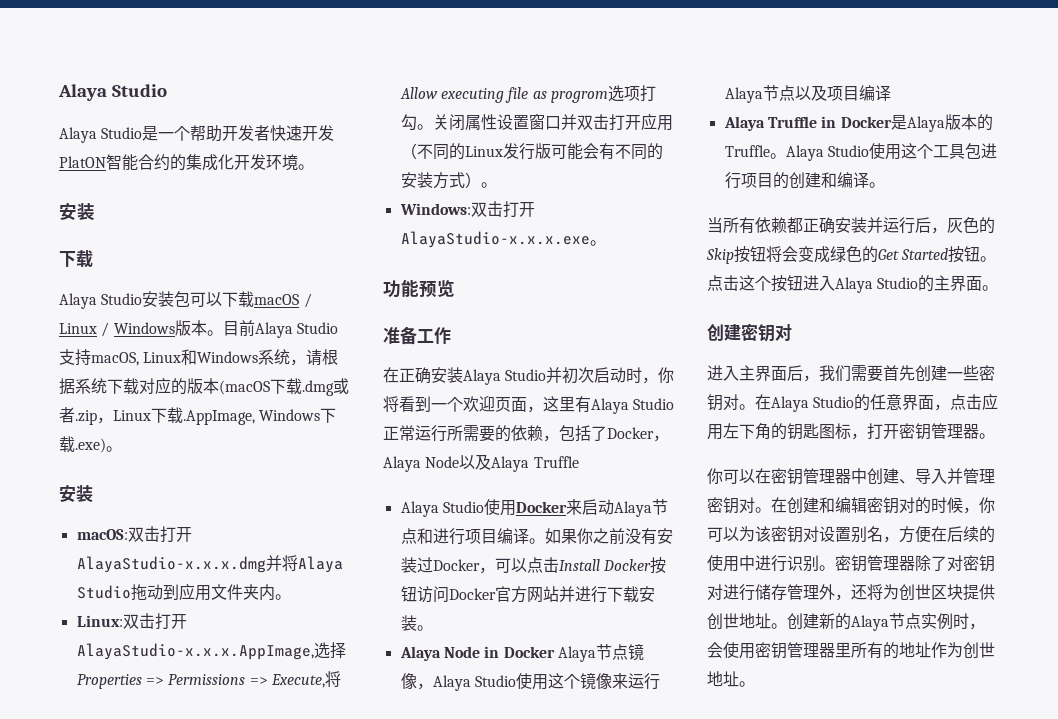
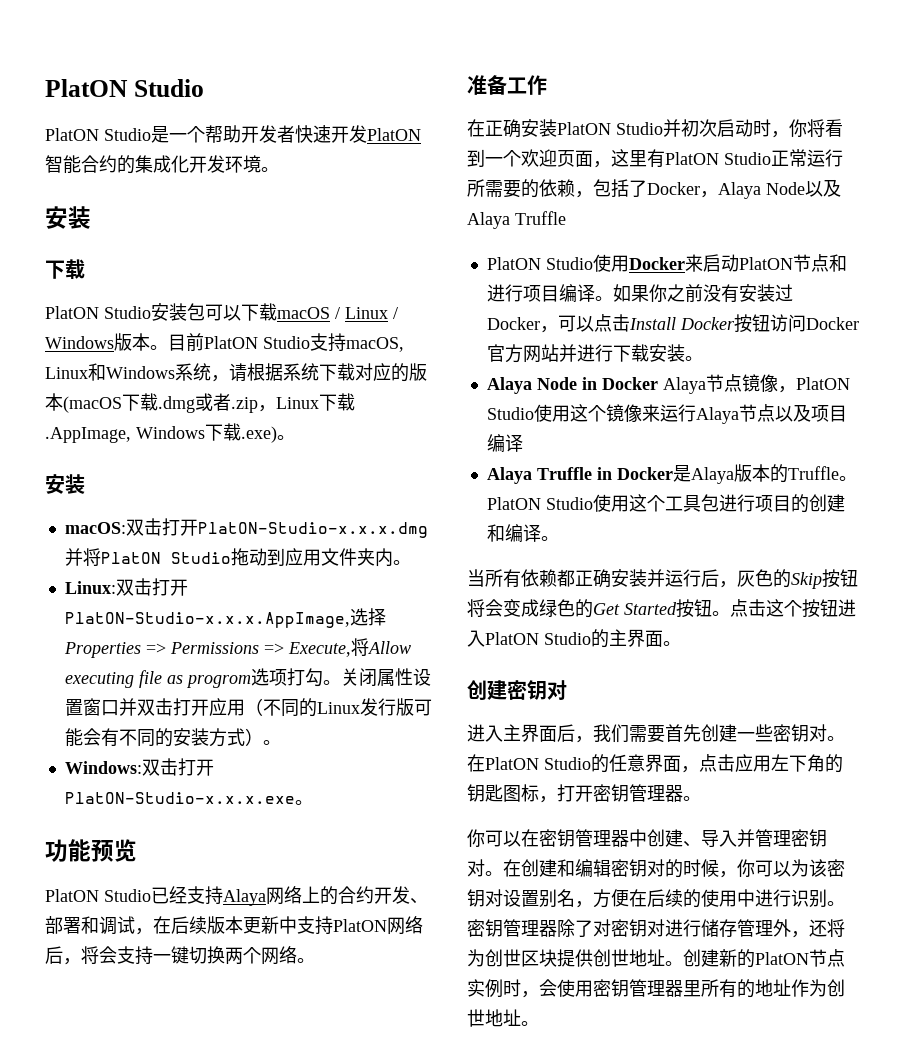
[58,84,107,101] Alaya -> [45,79,128,97] PlatON
[59,127,97,143] Alaya -> [45,128,99,141] PlatON
[59,293,97,309] Alaya -> [45,306,99,319] PlatON
[254,322,293,338] Alaya -> [204,336,258,349] PlatON
[76,555,343,573] AlayaStudio-x.x.x.dmg并将Alaya -> [197,522,428,538] [64,548,161,566] PlatON-Studio-x.x.x.dmg并将PlatON
[76,643,314,660] AlayaStudio-x.x.x.AppImage, -> [64,612,350,628] PlatON-Studio-x.x.x.AppImage,
[400,231,590,248] AlayaStudio-x.x.x.exe -> [64,792,295,804] PlatON-Studio-x.x.x.exe
(455, 288) none -> [45,886,428,906] [45,916,423,935] [45,946,315,965] // PlatON Studio已经支持Alaya网络上的合约开发、部署和调试，在后续版本更新中支持PlatON网络后，将会支持一键切换两个网络。
[463,369,501,385] Alaya -> [557,122,611,135] PlatON
[591,398,629,414] Alaya -> [665,152,719,165] PlatON
[400,501,439,517] Alaya -> [486,257,541,270] PlatON
[613,501,652,517] Alaya -> [738,257,793,270] PlatON
[432,675,471,691] Alaya -> [795,377,850,390] PlatON
[785,145,824,161] Alaya -> [486,497,541,510] PlatON
[835,277,873,293] Alaya -> [485,632,539,645] PlatON
[771,396,809,412] Alaya -> [485,757,539,770] PlatON
[851,615,889,631] Alaya -> [755,952,809,965] PlatON

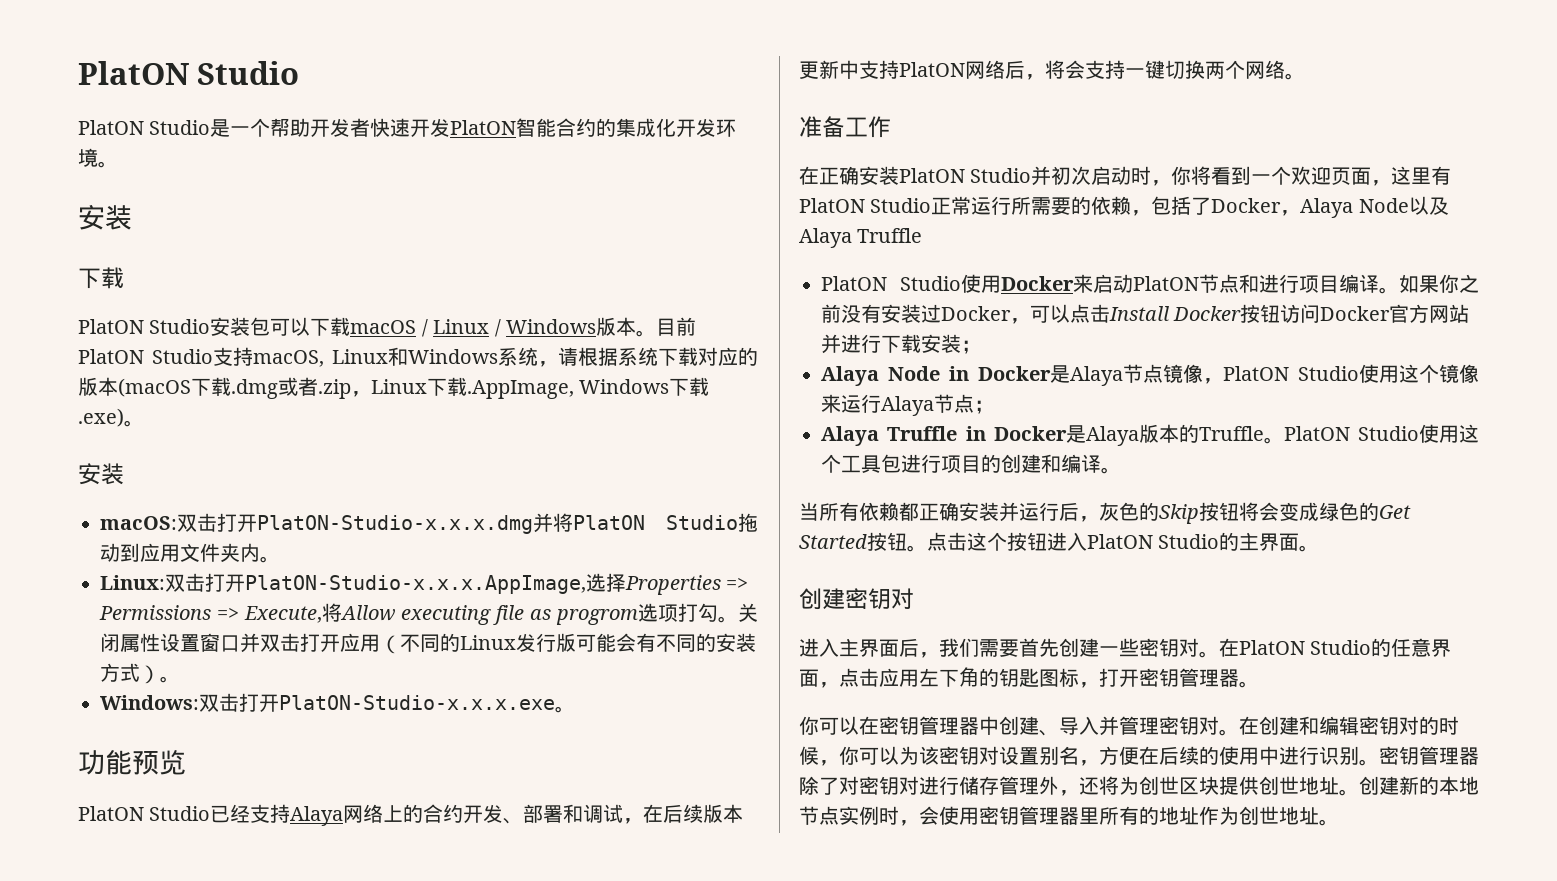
[684,356,703,361] 。 -> [961,340,981,354] ；
(658, 383) none -> [1050,365,1070,383] 是
[774,404,847,422] [486,434,523,452] 以及项目编译 -> [974,400,994,414] ；
[755,952,809,965] PlatON -> [1439,776,1479,795] 本地

